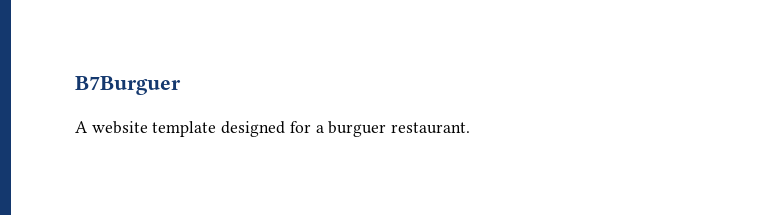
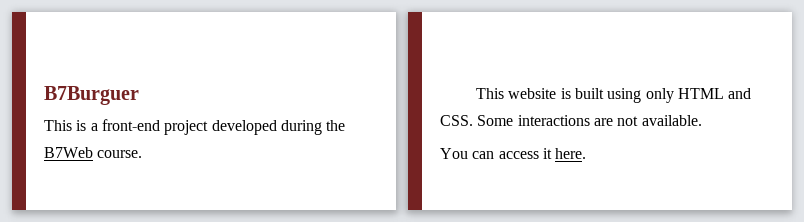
[75,121,471,137] A website template designed for a burguer restaurant. -> [44,119,346,135] [44,147,143,158] [475,88,752,103] [440,115,702,126] [440,148,587,159] This is a front-end project developed during the B7Web course. // This website is built using only HTML and CSS. Some interactions are not available. // You can access it here.

